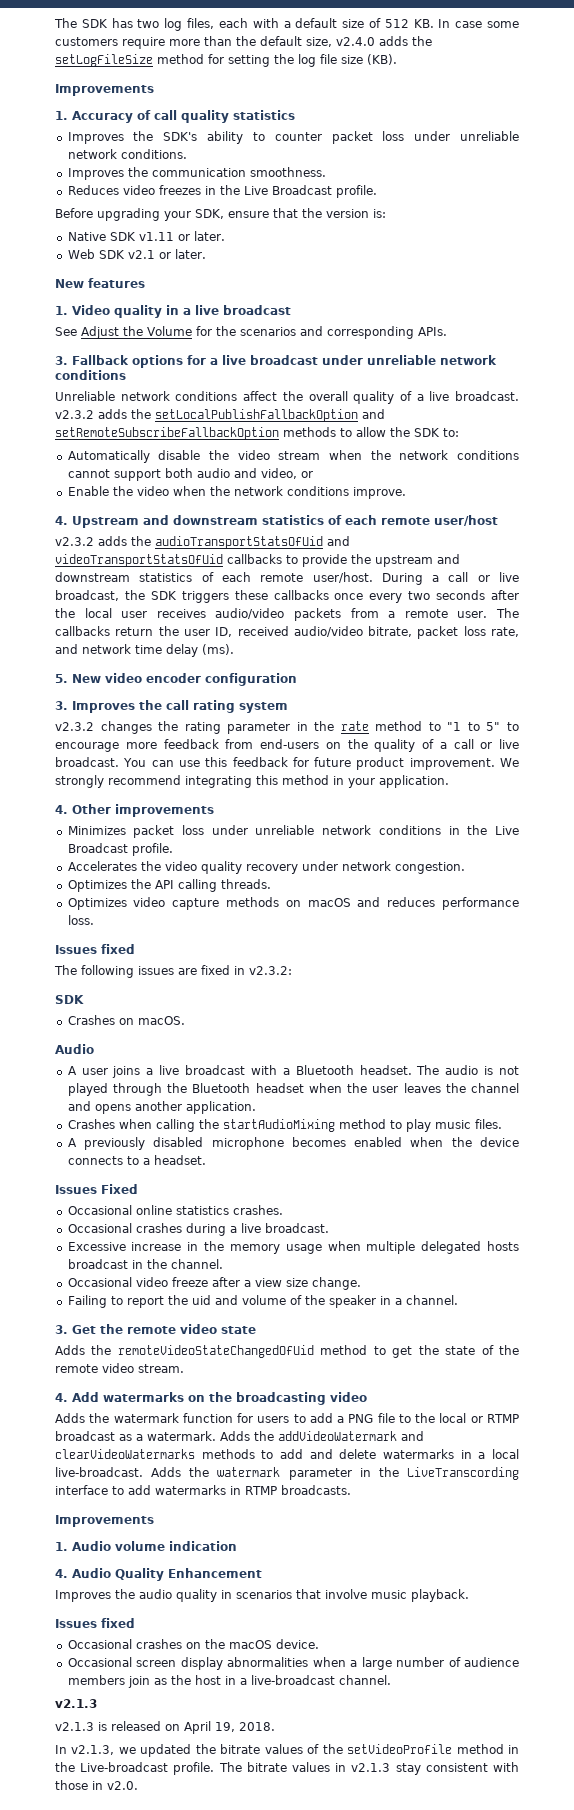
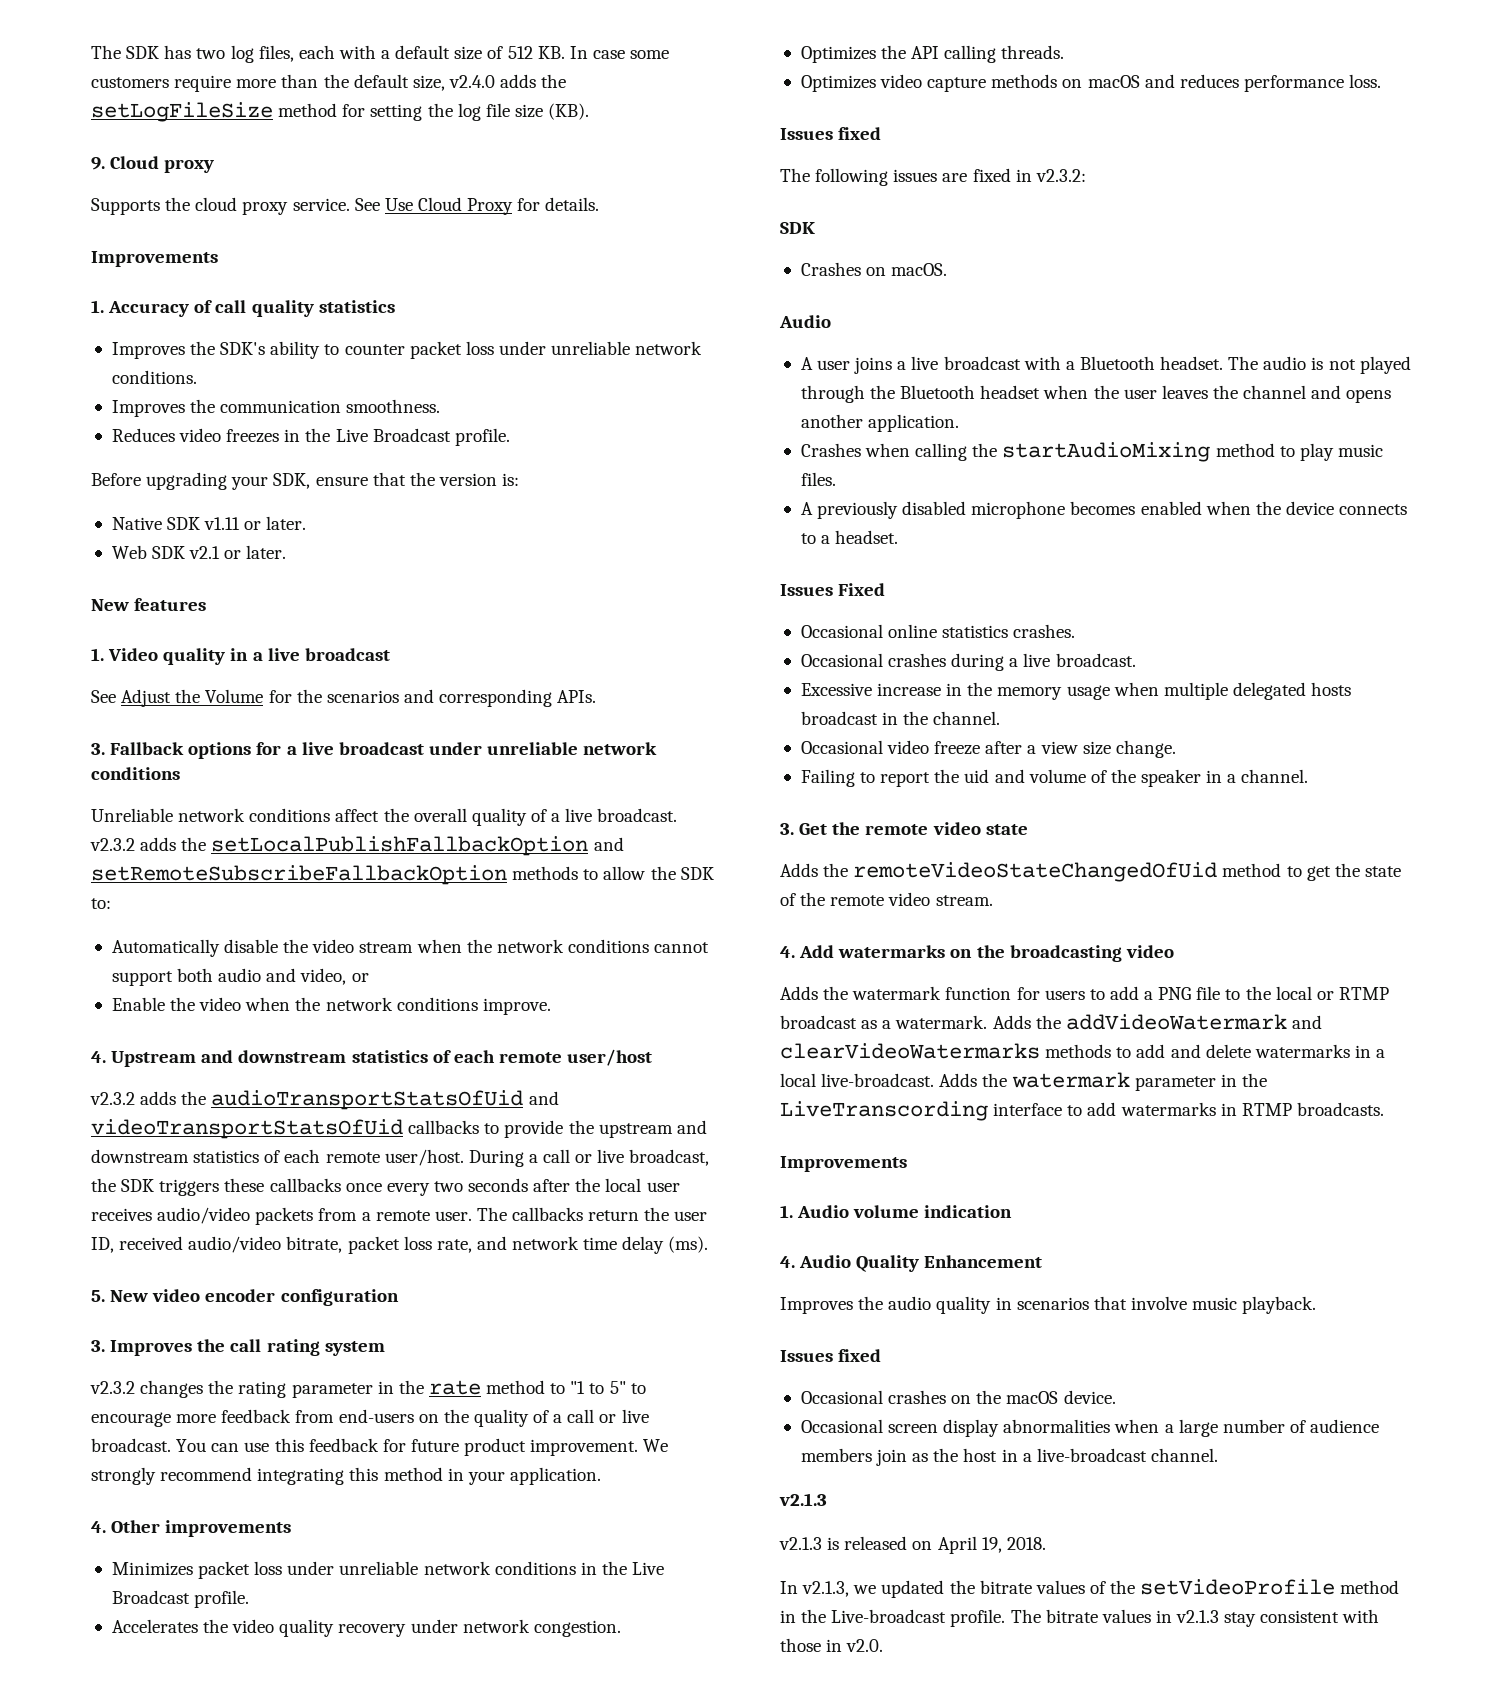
(397, 59) none -> [91,156,215,173] [91,197,600,215] // 9. Cloud proxy // Supports the cloud proxy service. See Use Cloud Proxy for details.

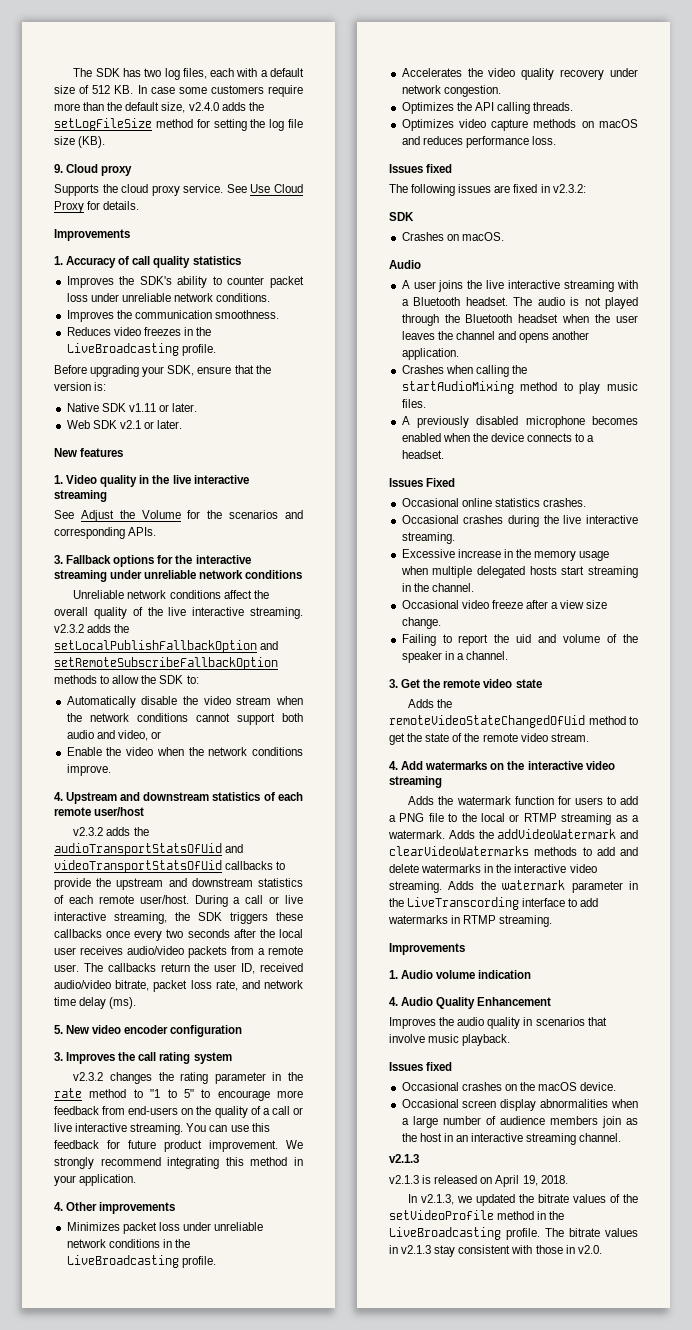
[335,428,451,442] Live Broadcast -> [66,343,179,356] LiveBroadcasting
[252,648,390,661] a live broadcast -> [152,475,249,484] [54,490,107,502] the live interactive streaming
[286,742,424,755] a live broadcast -> [175,555,251,564] [54,570,107,582] the interactive streaming
[551,808,678,822] a live broadcast. -> [147,607,303,619] the live interactive streaming.
[629,1149,710,1166] broadcast, -> [54,912,167,924] interactive streaming,
[91,1438,171,1452] broadcast. -> [75,1123,184,1135] interactive streaming.
[632,1562,665,1575] [111,1590,190,1604] Live Broadcast -> [66,1255,179,1268] LiveBroadcasting
[897,356,1021,370] a live broadcast -> [467,280,615,292] the live interactive streaming
[1009,653,1136,667] a live broadcast. -> [543,515,638,524] [401,532,455,544] the live interactive streaming.
[800,711,878,725] broadcast -> [561,566,638,578] start streaming
[1009,945,1174,962] broadcasting video -> [527,761,615,770] [389,776,442,788] interactive video streaming
[780,1015,857,1029] broadcast -> [561,813,612,825] streaming
[1376,1049,1386,1058] [780,1073,935,1087] a local live-broadcast. -> [496,864,597,873] [389,881,442,893] the interactive video streaming.
[1296,1102,1384,1116] broadcasts. -> [499,915,553,927] streaming.
[1022,1448,1147,1462] a live-broadcast -> [455,1133,577,1145] an interactive streaming
[831,1609,947,1623] Live-broadcast -> [389,1227,501,1240] LiveBroadcasting

